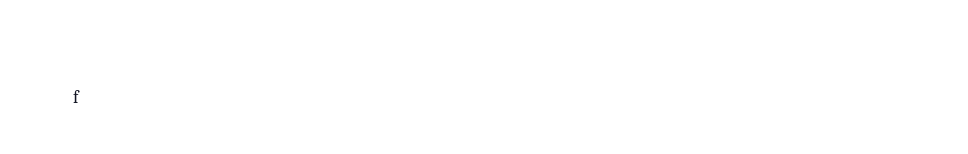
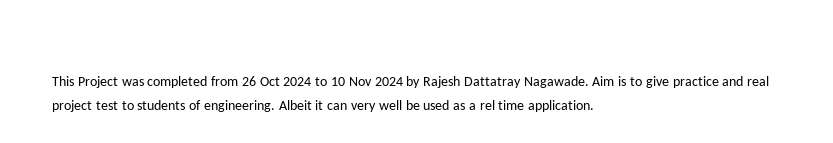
[73,90,80,103] f -> [52,76,770,88] [52,100,595,112] This Project was completed from 26 Oct 2024 to 10 Nov 2024 by Rajesh Dattatray Nagawade. Aim is to give practice and real project test to students of engineering. Albeit it can very well be used as a rel time application.

